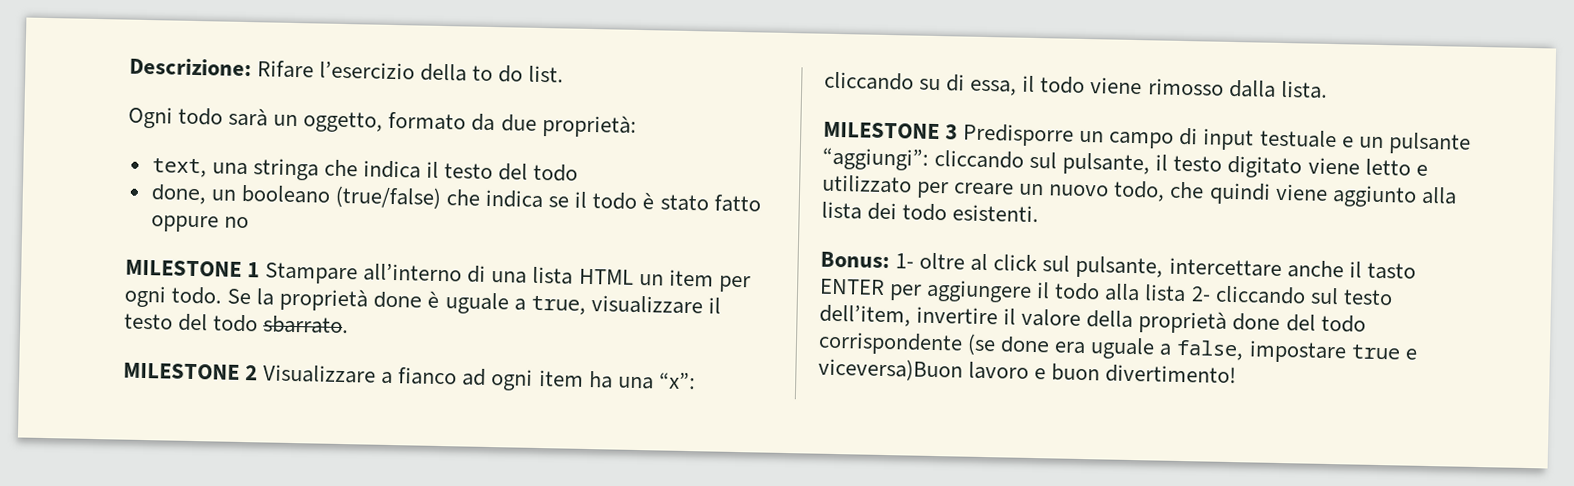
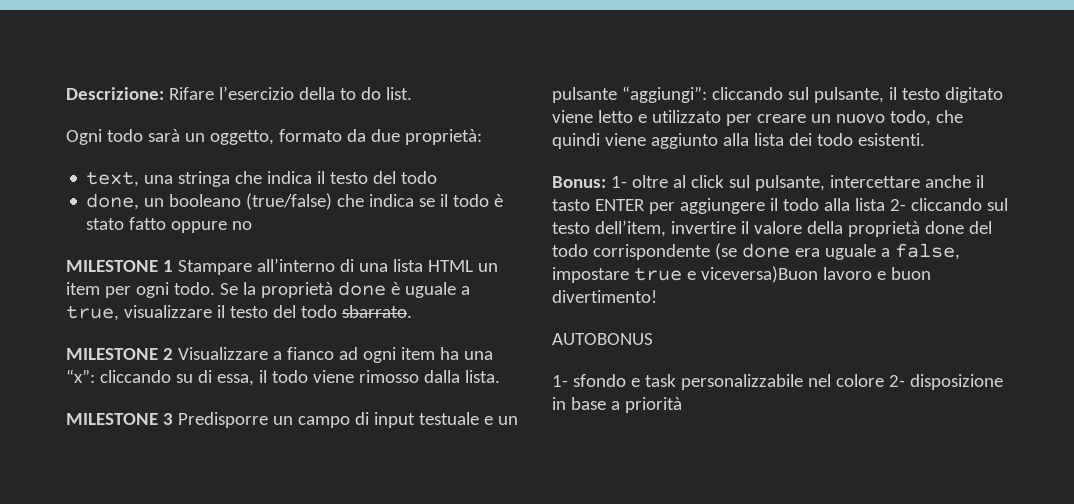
(1238, 374) none -> [552,333,653,345] [552,374,1003,390] [552,397,682,413] // AUTOBONUS // 1- sfondo e task personalizzabile nel colore 2- disposizione in base a priorità

